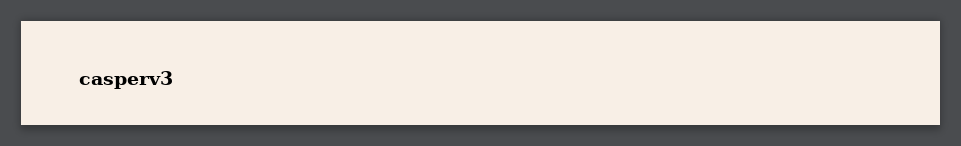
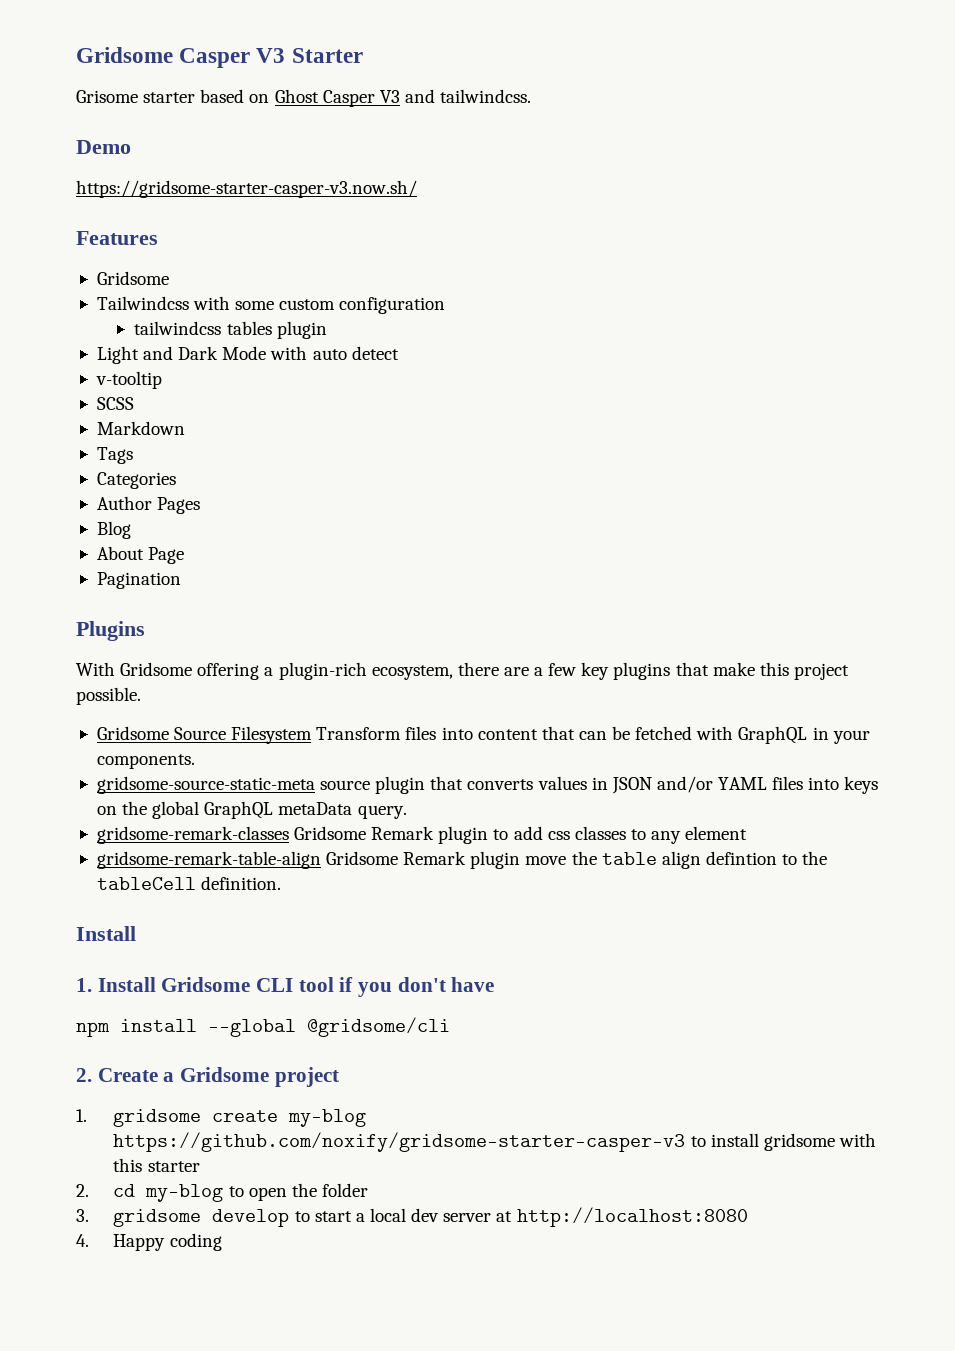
[79,71,173,89] casperv3 -> [76,47,363,68] [76,89,532,107] [76,140,131,154] [76,180,417,198] [76,231,158,245] [96,271,169,285] [96,296,446,314] [134,321,327,339] [96,346,399,364] [95,371,162,389] [96,397,134,410] [96,421,185,435] [96,447,133,464] [96,472,176,489] [96,496,201,514] [96,521,131,539] [96,546,185,564] [96,572,181,589] [76,621,145,641] [76,662,849,680] [76,687,141,705] [96,726,870,744] [96,754,195,769] [96,776,879,794] [96,801,407,819] [96,826,748,844] [96,851,828,869] [96,876,282,890] [76,926,136,941] [76,977,495,997] [76,1017,450,1037] [76,1067,339,1087] [76,1109,367,1127] [113,1132,876,1152] [113,1158,200,1172] [76,1183,368,1202] [76,1207,748,1227] [76,1233,222,1251] Gridsome Casper V3 Starter // Grisome starter based on Ghost Casper V3 and tailwindcss. // Demo // https://gridsome-starter-casper-v3.now.sh/ // Features // Gridsome // Tailwindcss with some custom configuration // tailwindcss tables plugin // Light and Dark Mode with auto detect // v-tooltip // SCSS // Markdown // Tags // Categories // Author Pages // Blog // About Page // Pagination // Plugins // With Gridsome offering a plugin-rich ecosystem, there are a few key plugins that make this project possible. // Gridsome Source Filesystem Transform files into content that can be fetched with GraphQL in your components. // gridsome-source-static-meta source plugin that converts values in JSON and/or YAML files into keys on the global GraphQL metaData query. // gridsome-remark-classes Gridsome Remark plugin to add css classes to any element // gridsome-remark-table-align Gridsome Remark plugin move the table align defintion to the tableCell definition. // Install // 1. Install Gridsome CLI tool if you don't have // npm install --global @gridsome/cli // 2. Create a Gridsome project // 1. gridsome create my-blog https://github.com/noxify/gridsome-starter-casper-v3 to install gridsome with this starter // 2. cd my-blog to open the folder // 3. gridsome develop to start a local dev server at http://localhost:8080 // 4. Happy coding

